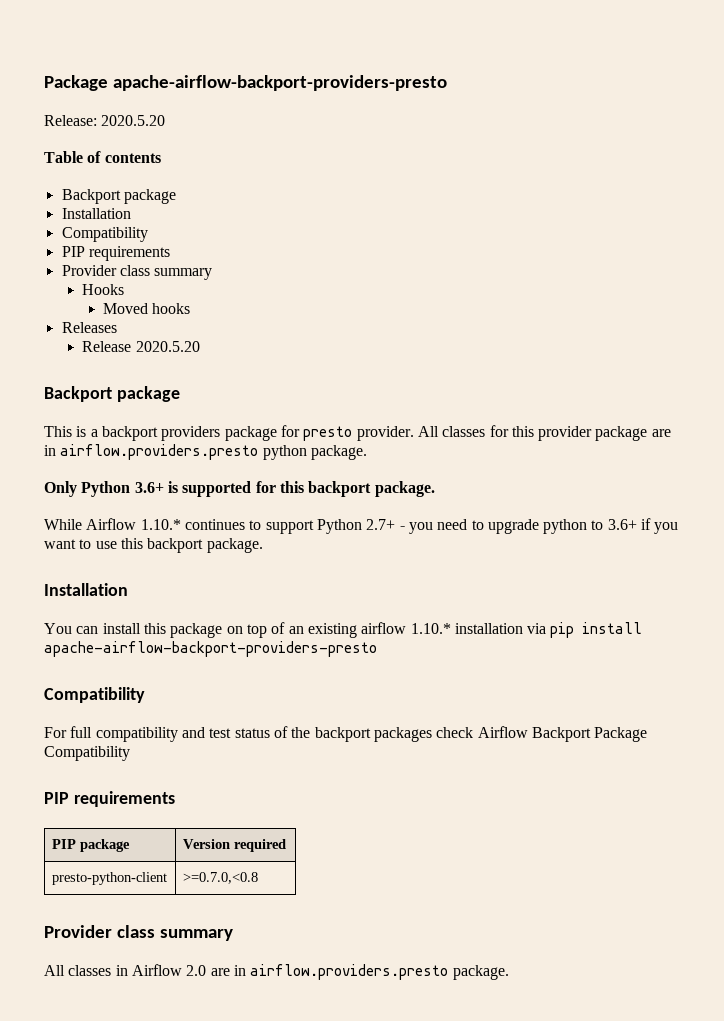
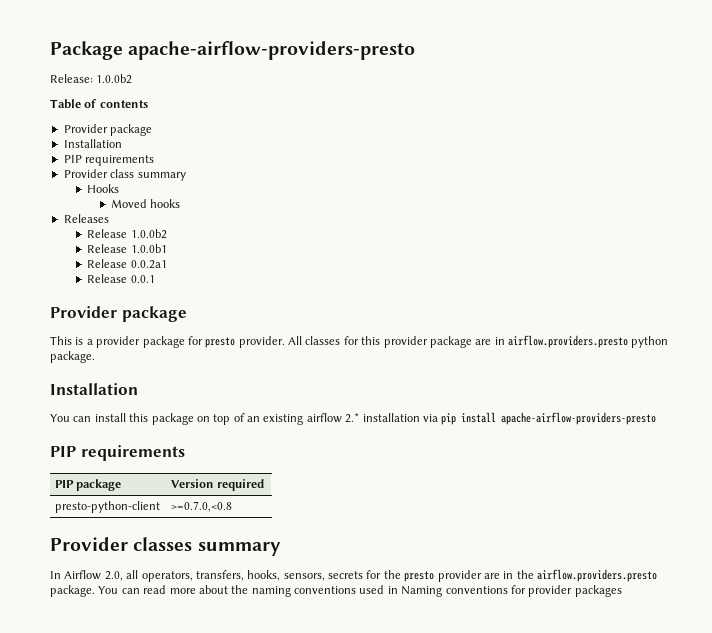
[44,75,447,91] Package apache-airflow-backport-providers-presto -> [50,41,416,60] Package apache-airflow-providers-presto
[101,115,166,126] 2020.5.20 -> [96,74,133,84] 1.0.0b2
[61,189,121,204] Backport -> [63,124,108,133] Provider
[61,227,148,242] // Compatibility -> (122, 143) none
[135,341,200,352] [44,386,112,402] 2020.5.20 // Backport -> [130,229,167,239] [87,244,167,253] [87,259,167,269] [87,274,155,283] [50,306,117,318] 1.0.0b2 // Release 1.0.0b1 // Release 0.0.2a1 // Release 0.0.1 // Provider
[101,426,221,441] backport providers -> [96,336,141,348] provider
[44,481,435,497] [44,518,679,534] [44,538,263,553] // Only Python 3.6+ is supported for this backport package. // While Airflow 1.10.* continues to support Python 2.7+ - you need to upgrade python to 3.6+ if you want to use this backport package. -> (95, 357) none
[410,623,451,634] 1.10.* -> [345,413,360,423] 2.*
[44,641,377,657] [44,687,145,703] [44,726,648,742] [44,746,130,761] apache-airflow-backport-providers-presto // Compatibility // For full compatibility and test status of the backport packages check Airflow Backport Package Compatibility -> [501,412,657,425] apache-airflow-providers-presto
[116,925,233,941] [44,964,246,976] class summary // All classes in Airflow 2.0 are in -> [133,537,281,556] [50,570,534,582] classes summary // In Airflow 2.0, all operators, transfers, hooks, sensors, secrets for the presto provider are in the
(509, 972) none -> [98,585,622,597] You can read more about the naming conventions used in Naming conventions for provider packages

